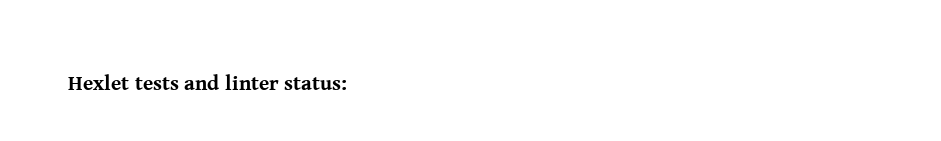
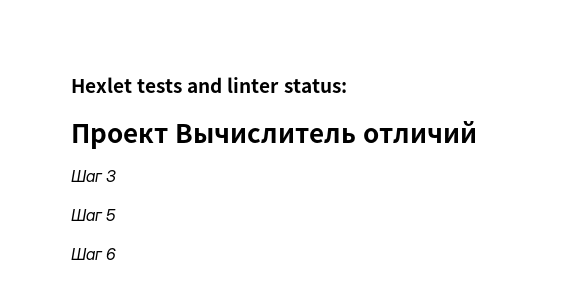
(348, 83) none -> [71,121,478,149] [71,170,117,182] [71,209,117,221] [71,248,117,260] // Проект Вычислитель отличий // Шаг 3 // Шаг 5 // Шаг 6

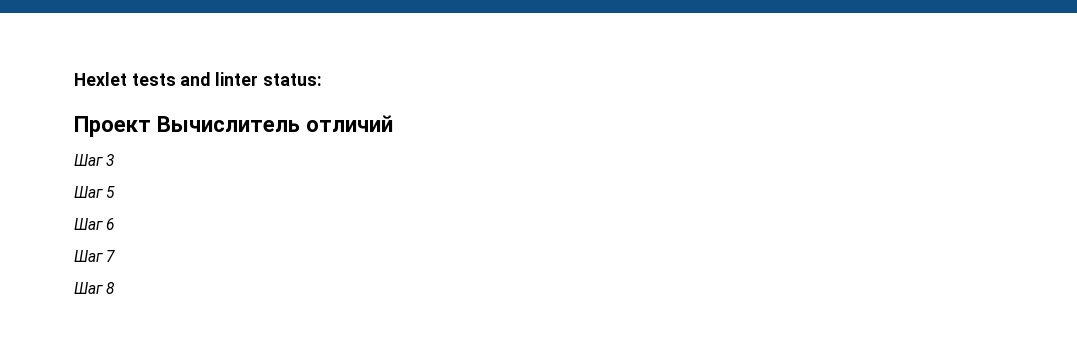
(117, 254) none -> [74,250,116,262] [74,282,116,294] // Шаг 7 // Шаг 8

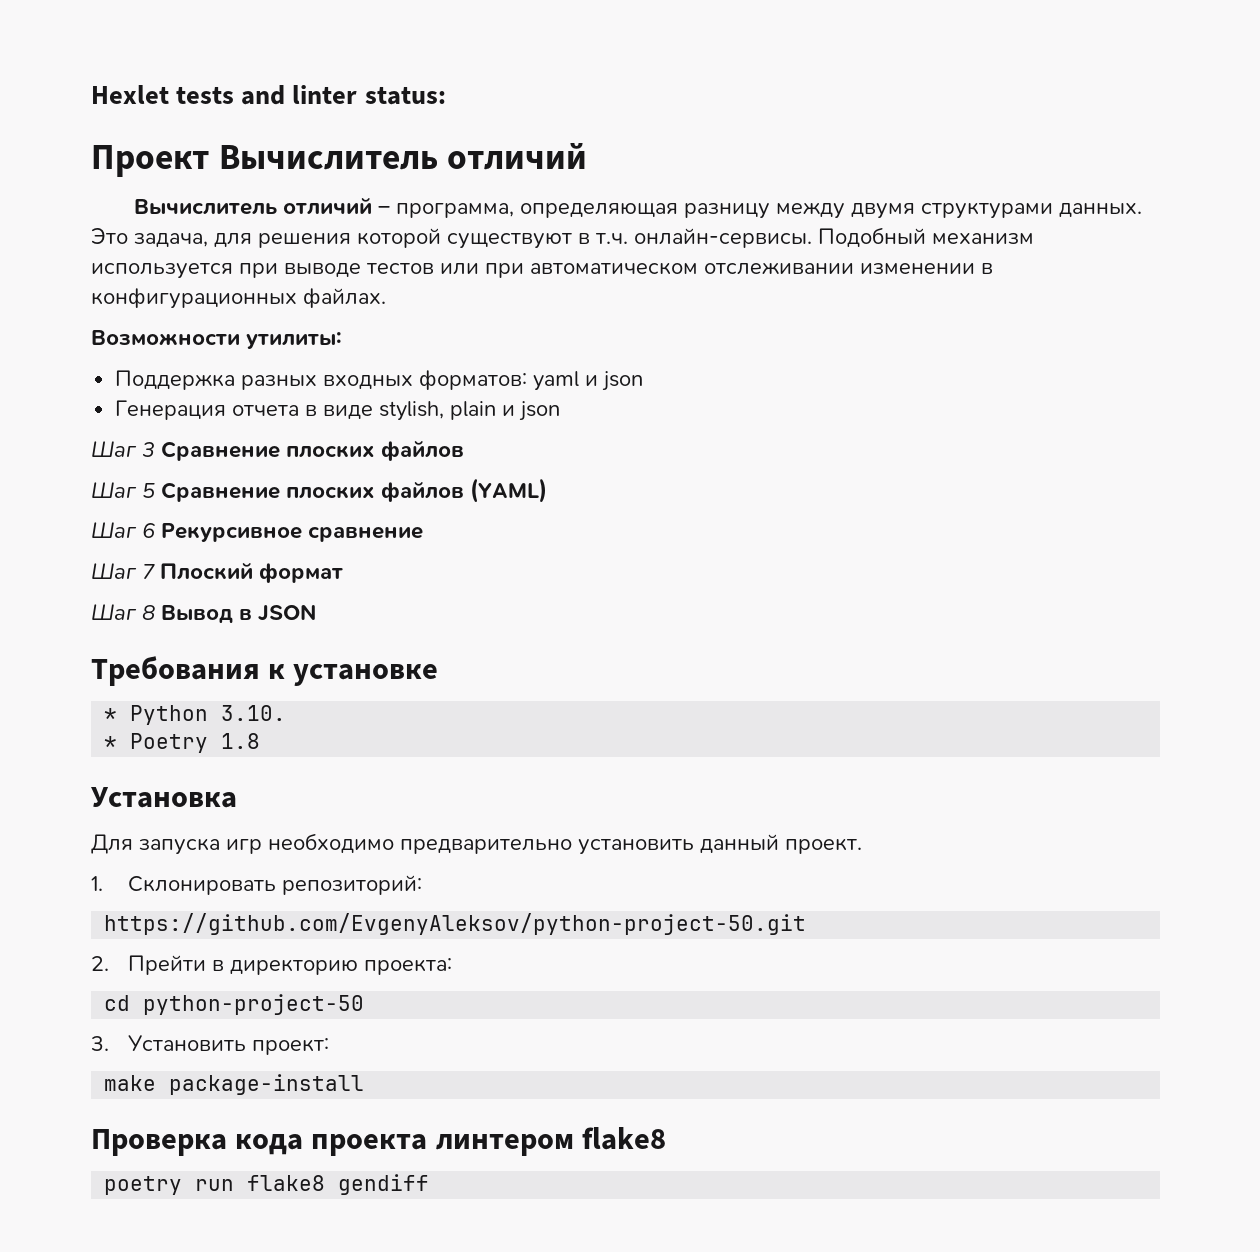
(393, 123) none -> [133,197,1142,219] [91,227,1034,249] [91,262,993,279] [91,288,386,309] [91,330,342,349] [115,370,644,391] [115,400,561,421] // Вычислитель отличий – программа, определяющая разницу между двумя структурами данных. Это задача, для решения которой существуют в т.ч. онлайн-сервисы. Подобный механизм используется при выводе тестов или при автоматическом отслеживании изменении в конфигурационных файлах. // Возможности утилиты: // Поддержка разных входных форматов: yaml и json // Генерация отчета в виде stylish, plain и json
(115, 160) none -> [161,440,464,461] Сравнение плоских файлов
(116, 192) none -> [161,478,547,503] Сравнение плоских файлов (YAML)
(115, 224) none -> [161,523,423,542] Рекурсивное сравнение
(116, 256) none -> [160,562,343,583] Плоский формат
(116, 288) none -> [161,604,316,624] [91,656,439,686] [104,705,287,725] [104,733,261,753] [91,787,237,808] [91,833,862,855] [91,875,422,895] [104,913,807,935] [91,955,452,975] [104,994,365,1015] [91,1035,329,1055] [104,1074,365,1095] [91,1127,666,1156] [104,1174,430,1195] Вывод в JSON // Требования к установке // * Python 3.10. // * Poetry 1.8 // Установка // Для запуска игр необходимо предварительно установить данный проект. // 1. Склонировать репозиторий: // https://github.com/EvgenyAleksov/python-project-50.git // 2. Прейти в директорию проекта: // cd python-project-50 // 3. Установить проект: // make package-install // Проверка кода проекта линтером flake8 // poetry run flake8 gendiff

